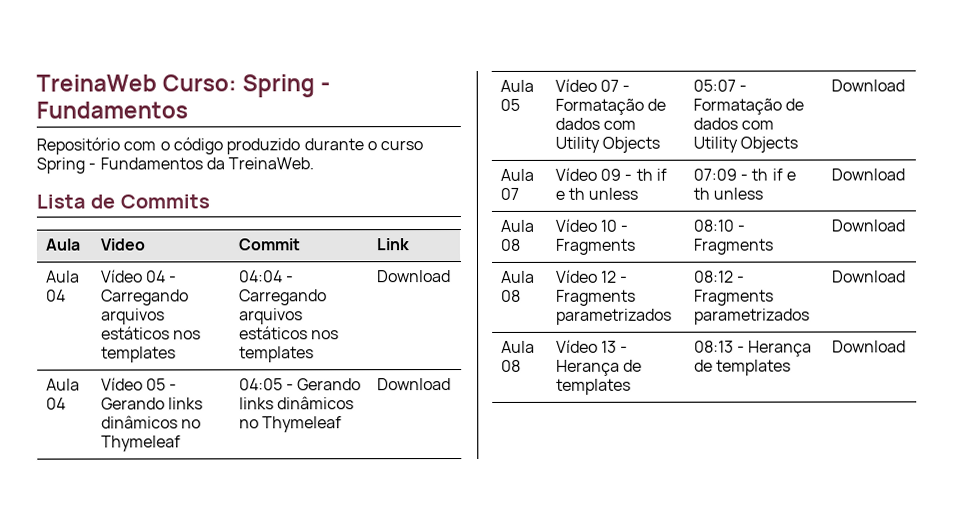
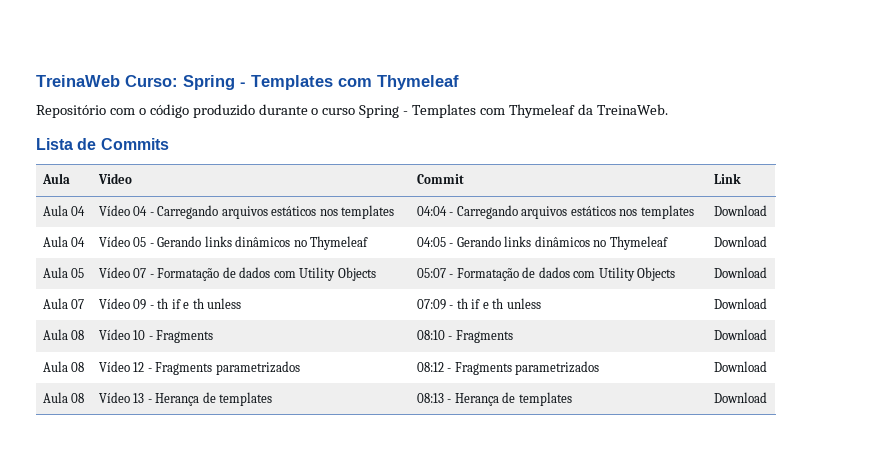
[36,101,188,119] Fundamentos -> [251,75,459,90] Templates com Thymeleaf
[99,157,203,170] Fundamentos -> [412,104,575,118] Templates com Thymeleaf

